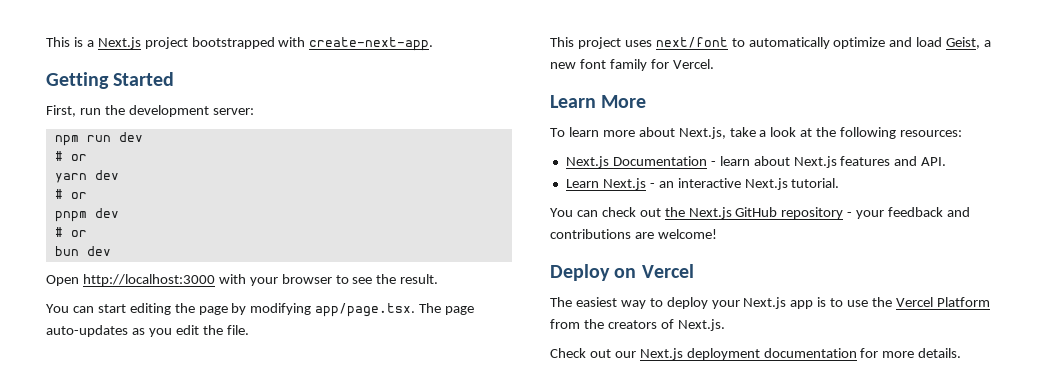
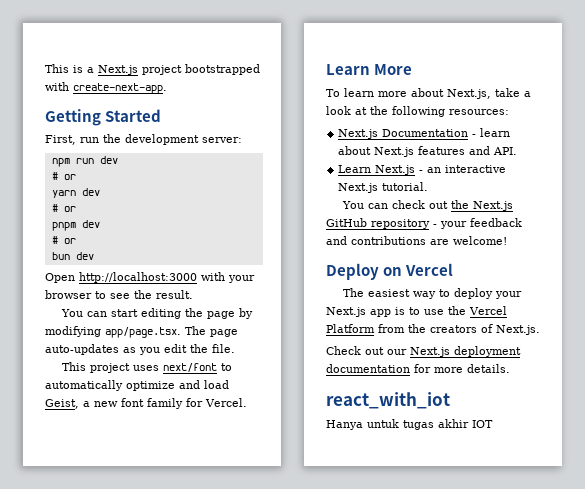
(962, 353) none -> [326,392,450,409] [326,419,493,430] // react_with_iot // Hanya untuk tugas akhir IOT

